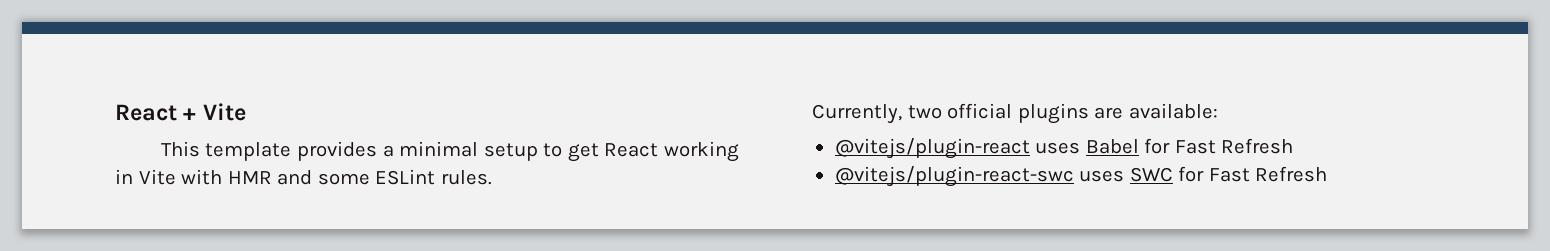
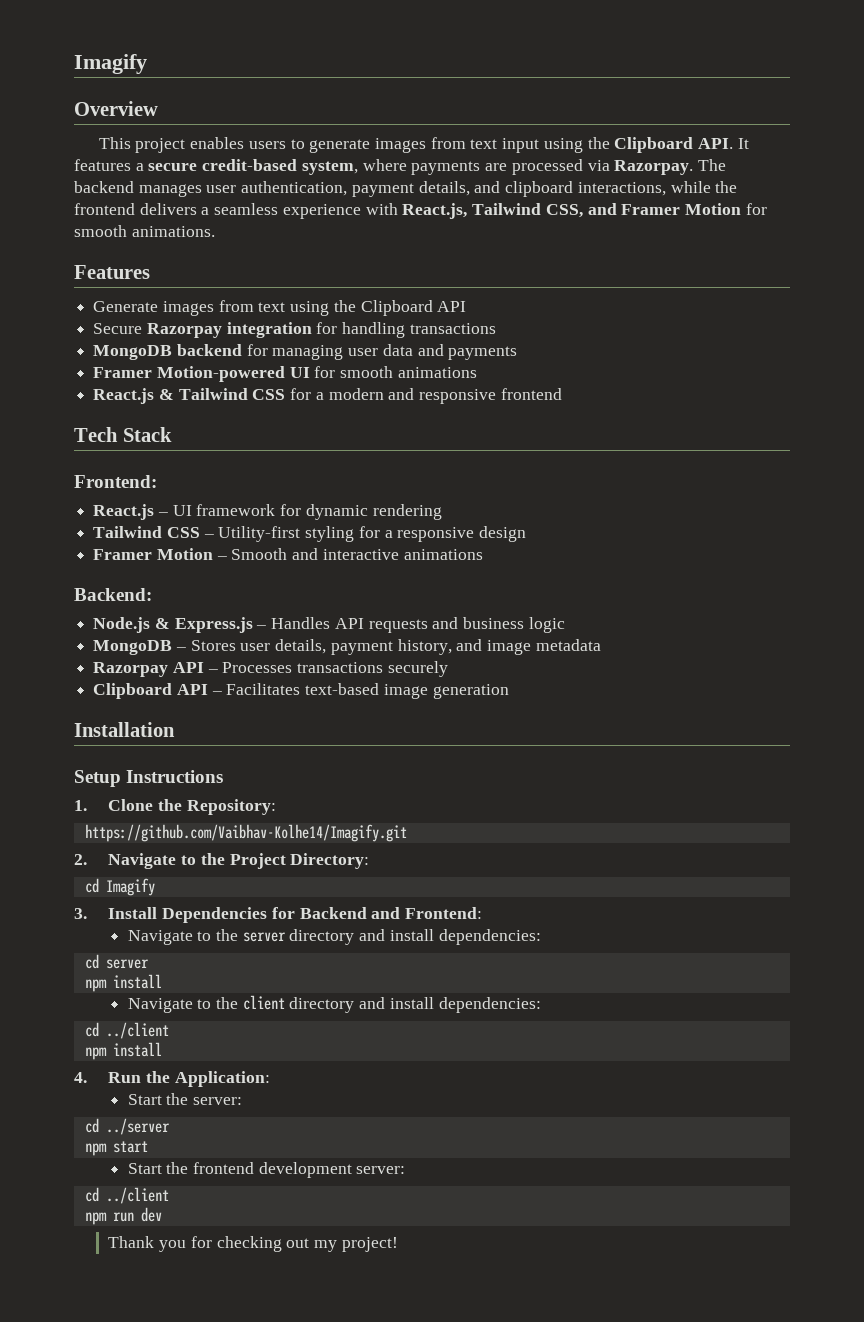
[115,103,246,121] [160,141,739,162] [115,169,492,185] [812,103,1218,124] [834,138,1294,159] [834,166,1328,187] React + Vite // This template provides a minimal setup to get React working in Vite with HMR and some ESLint rules. // Currently, two official plugins are available: // @vitejs/plugin-react uses Babel for Fast Refresh // @vitejs/plugin-react-swc uses SWC for Fast Refresh -> [74,54,147,74] [74,101,158,116] [98,137,749,153] [74,159,726,175] [74,181,738,197] [74,203,767,219] [74,225,215,237] [74,265,150,279] [93,300,467,316] [93,322,496,338] [93,344,518,360] [93,366,477,382] [93,388,562,404] [74,427,172,442] [74,475,157,488] [93,504,442,520] [93,526,527,542] [93,548,483,560] [74,588,152,601] [93,617,565,633] [93,639,601,655] [93,661,448,677] [93,683,509,699] [74,722,175,737] [74,770,224,787] [74,799,276,815] [84,824,407,842] [74,853,370,869] [84,878,155,896] [74,907,482,923] [127,929,541,945] [84,954,149,969] [84,974,162,992] [127,995,541,1013] [84,1022,169,1039] [84,1042,162,1060] [74,1071,270,1087] [127,1093,243,1105] [84,1118,170,1135] [84,1141,148,1156] [127,1162,406,1178] [84,1187,169,1204] [84,1207,162,1225] [108,1236,398,1252] Imagify // Overview // This project enables users to generate images from text input using the Clipboard API. It features a secure credit-based system, where payments are processed via Razorpay. The backend manages user authentication, payment details, and clipboard interactions, while the frontend delivers a seamless experience with React.js, Tailwind CSS, and Framer Motion for smooth animations. // Features // Generate images from text using the Clipboard API // Secure Razorpay integration for handling transactions // MongoDB backend for managing user data and payments // Framer Motion-powered UI for smooth animations // React.js & Tailwind CSS for a modern and responsive frontend // Tech Stack // Frontend: // React.js – UI framework for dynamic rendering // Tailwind CSS – Utility-first styling for a responsive design // Framer Motion – Smooth and interactive animations // Backend: // Node.js & Express.js – Handles API requests and business logic // MongoDB – Stores user details, payment history, and image metadata // Razorpay API – Processes transactions securely // Clipboard API – Facilitates text-based image generation // Installation // Setup Instructions // 1. Clone the Repository: // https://github.com/Vaibhav-Kolhe14/Imagify.git // 2. Navigate to the Project Directory: // cd Imagify // 3. Install Dependencies for Backend and Frontend: // Navigate to the server directory and install dependencies: // cd server // npm install // Navigate to the client directory and install dependencies: // cd ../client // npm install // 4. Run the Application: // Start the server: // cd ../server // npm start // Start the frontend development server: // cd ../client // npm run dev // Thank you for checking out my project!

